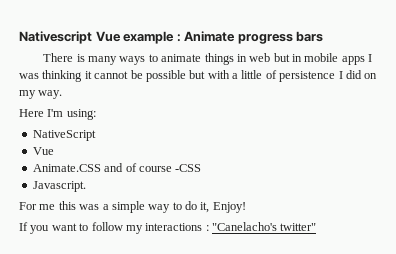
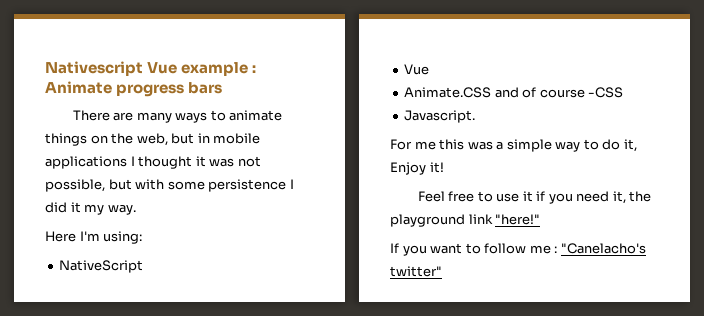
[76,54,85,62] is -> [113,112,134,121] are
[236,53,373,65] [19,70,277,82] in web but in mobile apps I was thinking it cannot be possible but with a little of -> [90,133,261,146] [45,156,261,169] [45,179,205,192] on the web, but in mobile applications I thought it was not possible, but with some
[364,73,378,79] on -> [70,202,81,213] it
[212,202,246,213] Enjoy! -> [390,162,444,175] [417,191,652,204] [390,214,541,227] Enjoy it! // Feel free to use it if you need it, the playground link "here!"
[125,223,203,234] my interactions -> [529,245,551,254] me

